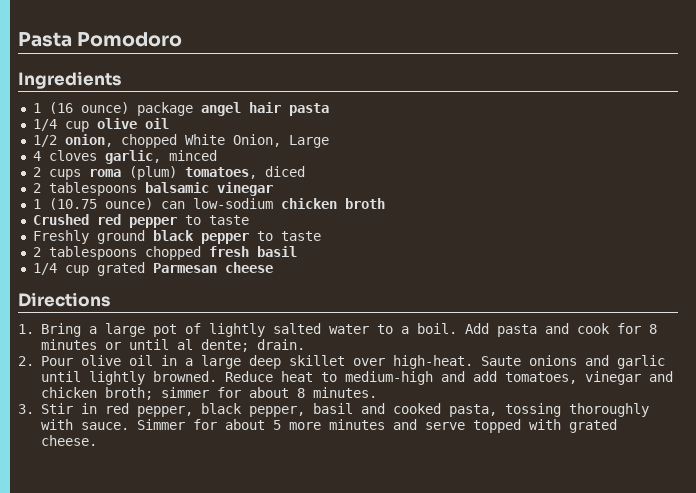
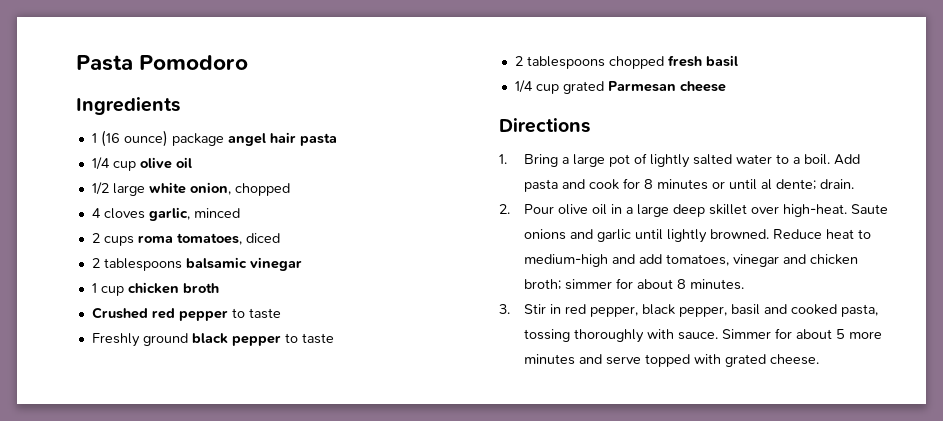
(57, 141) none -> [112,182,186,196] large white
[184,134,329,148] White Onion, Large -> (290, 189) none
[128,166,177,180] (plum) -> (173, 239) none
[48,198,273,210] (10.75 ounce) can low-sodium -> [100,286,124,296] cup

